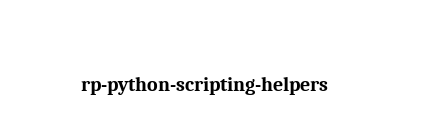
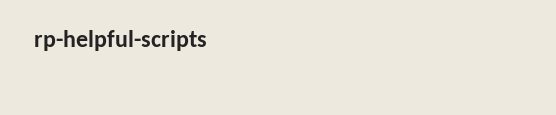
[81,76,328,95] rp-python-scripting-helpers -> [34,30,207,51] rp-helpful-scripts

